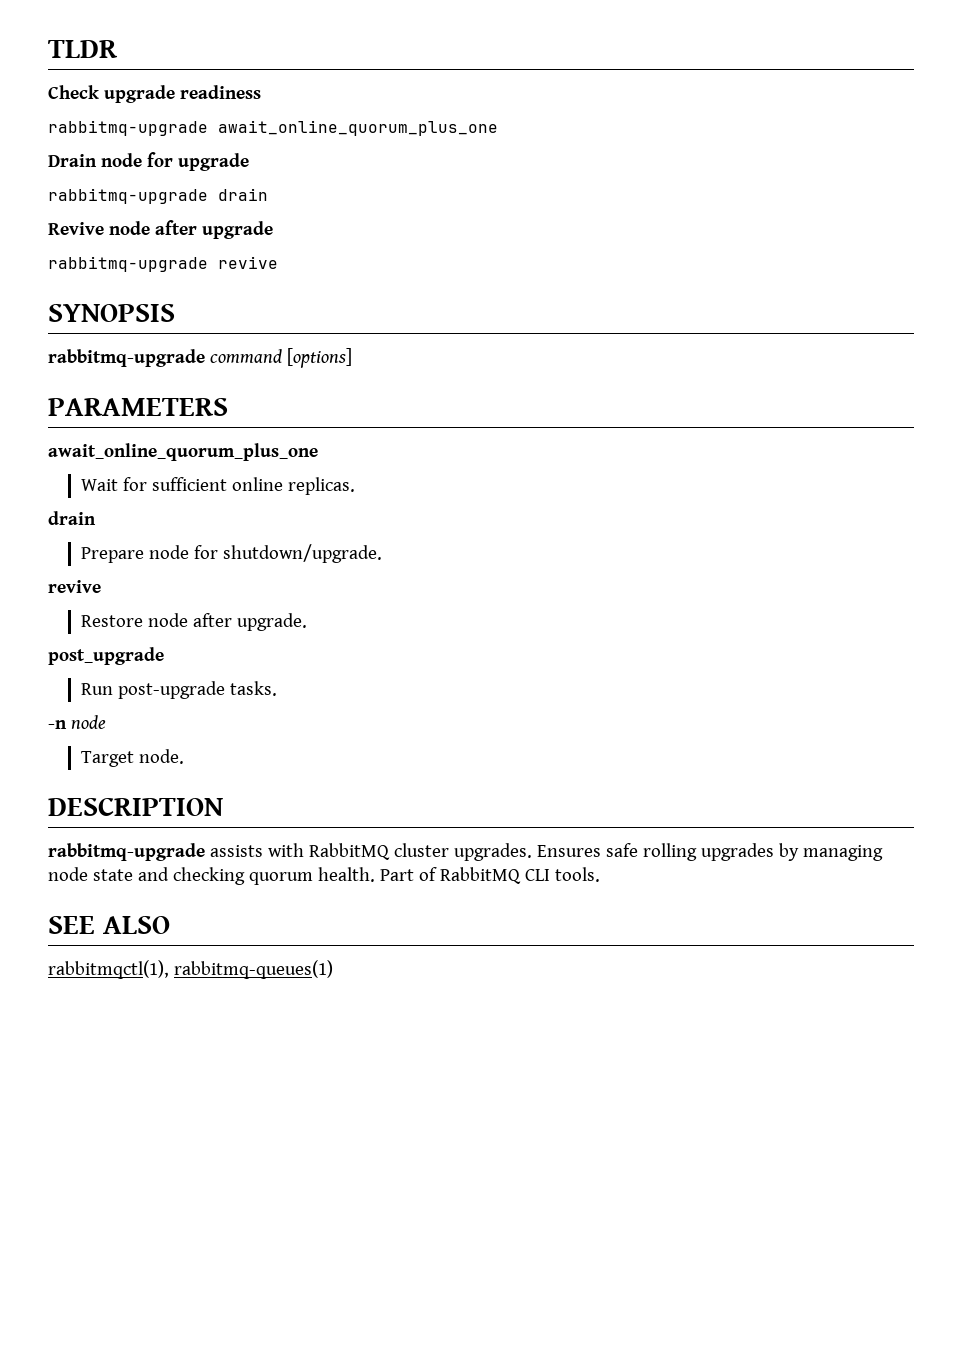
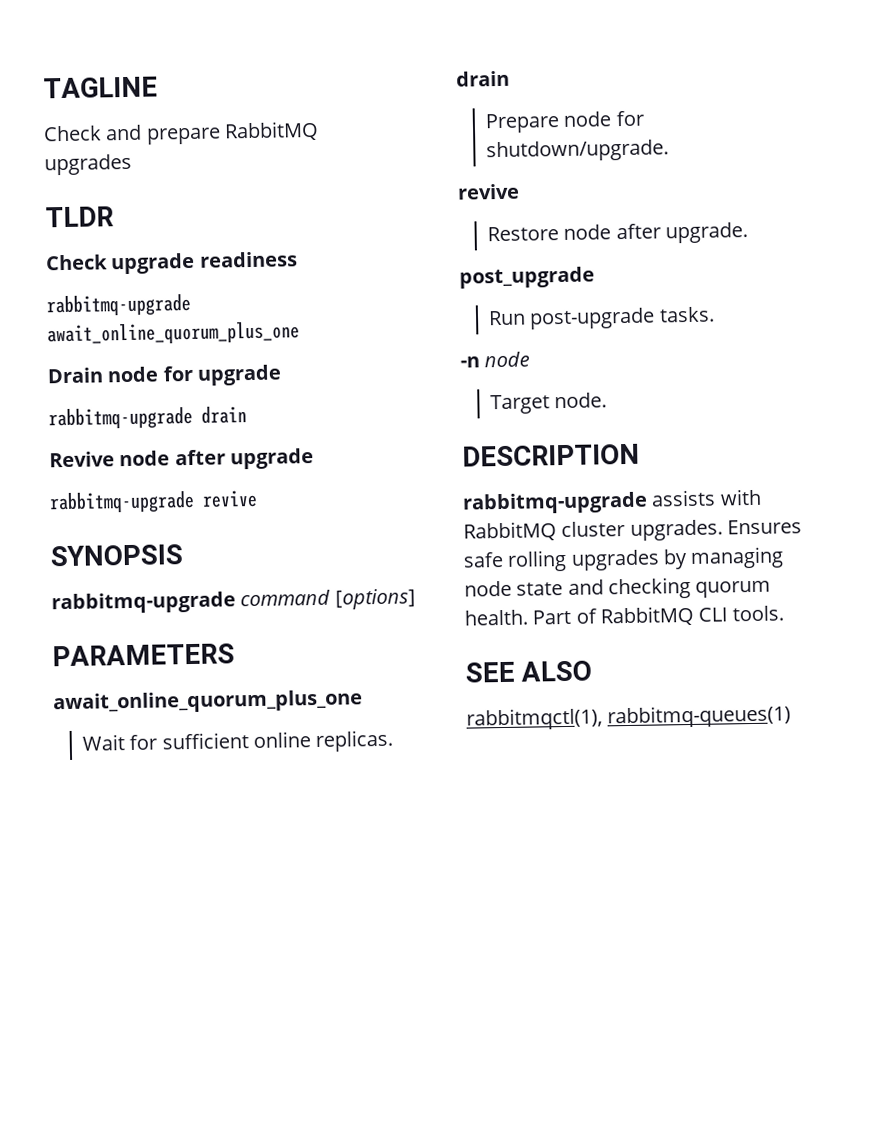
(48, 49) none -> [43,76,158,99] [43,120,319,145] [44,153,132,176] TAGLINE // Check and prepare RabbitMQ upgrades //

